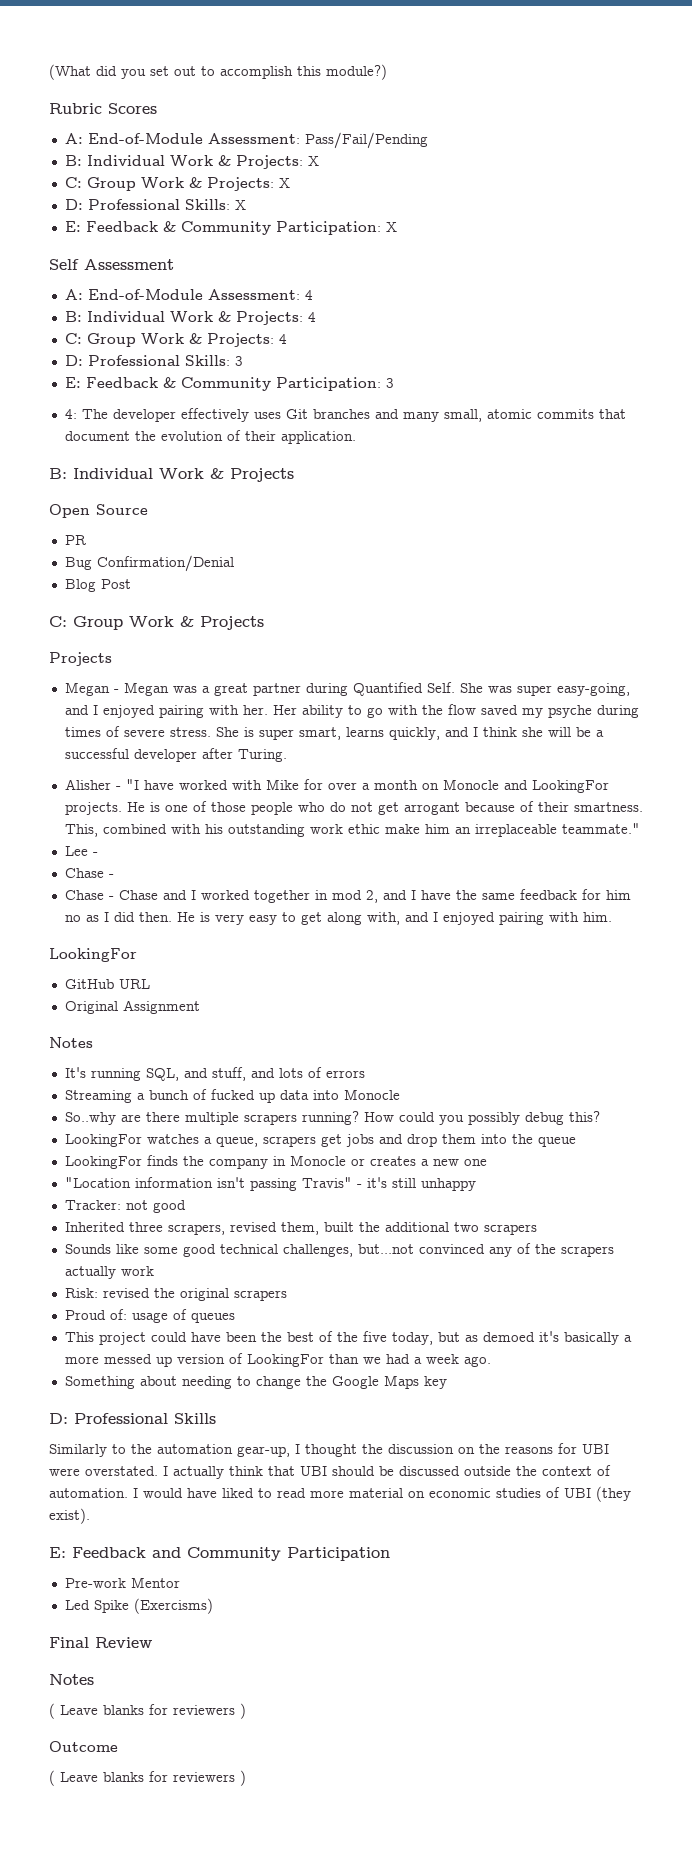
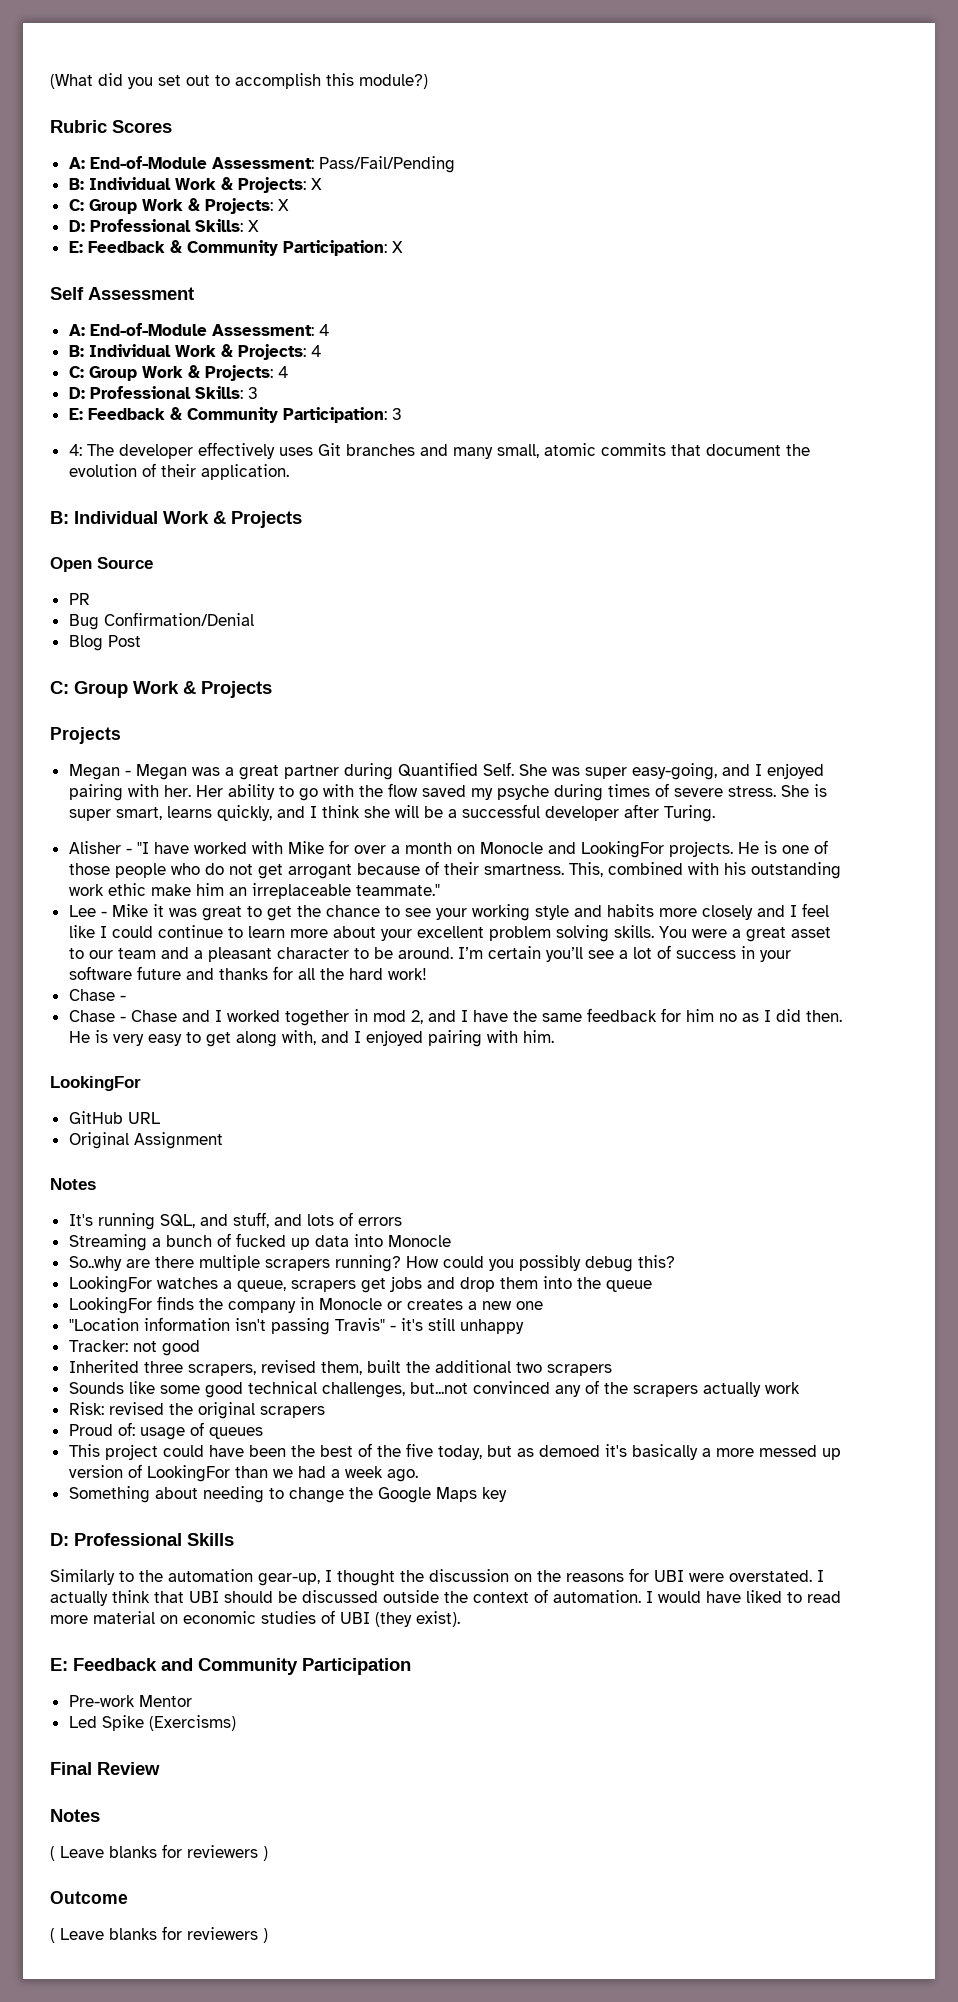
(98, 854) none -> [111,903,829,921] [68,925,831,942] [68,945,791,962] [68,966,427,980] Mike it was great to get the chance to see your working style and habits more closely and I feel like I could continue to learn more about your excellent problem solving skills. You were a great asset to our team and a pleasant character to be around. I’m certain you’ll see a lot of success in your software future and thanks for all the hard work!

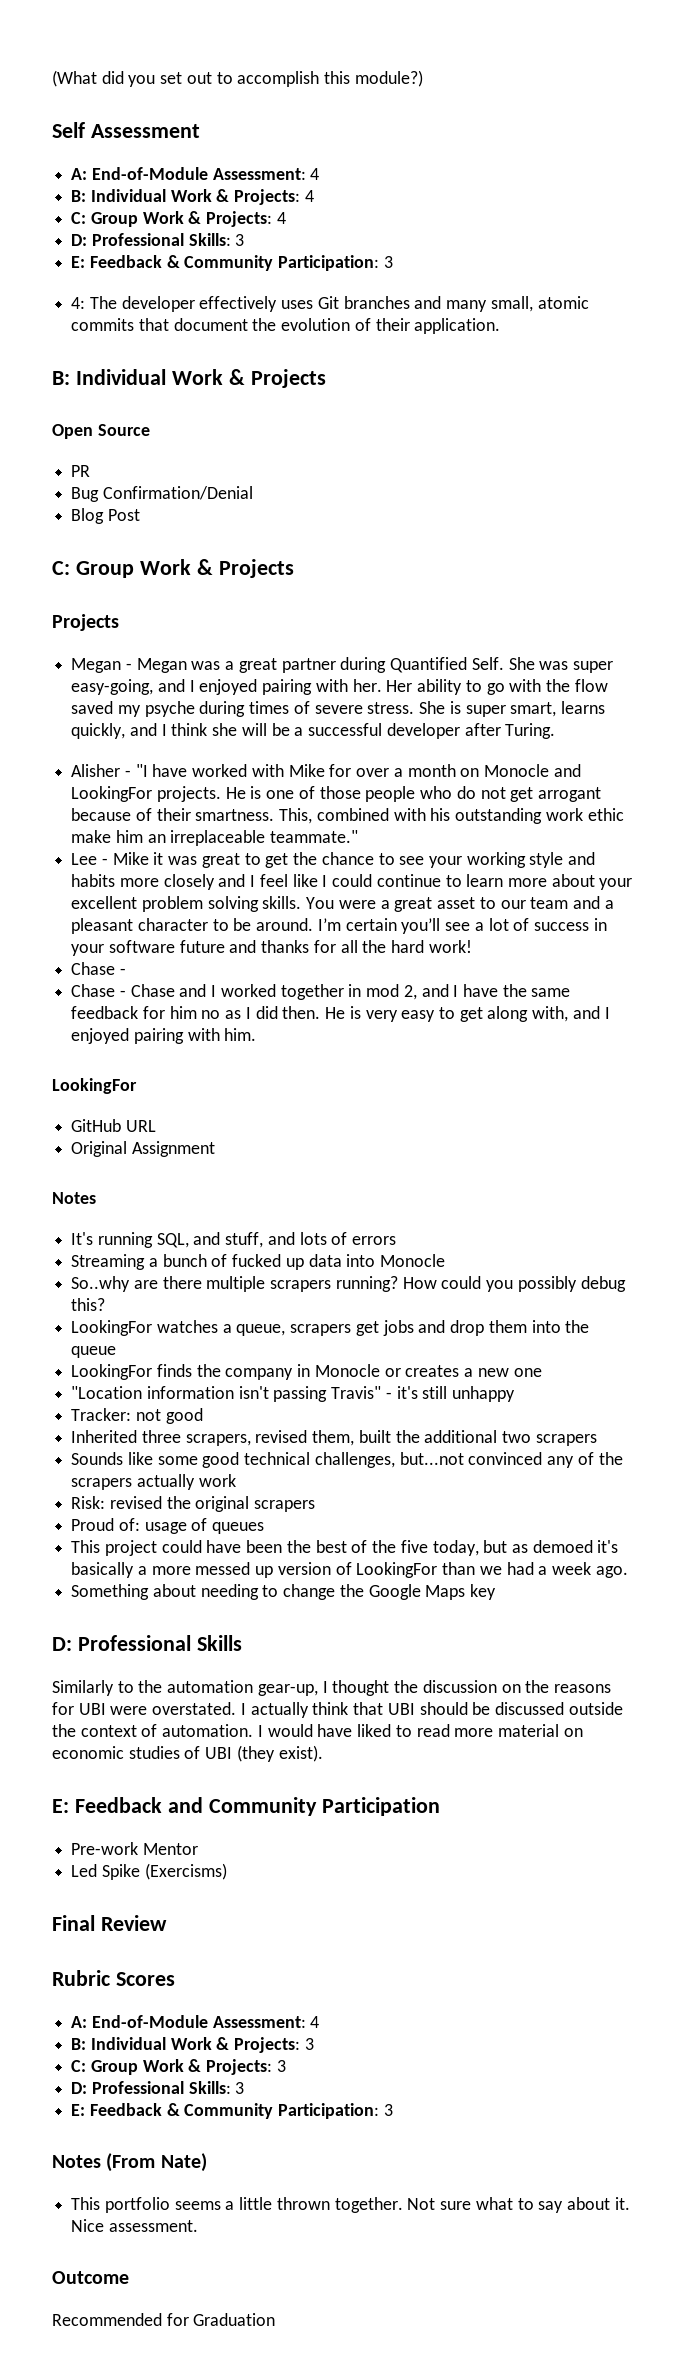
[50,120,172,133] [68,156,455,173] [68,177,322,193] [68,198,289,214] [68,219,259,232] [68,240,403,256] // Rubric Scores // A: End-of-Module Assessment: Pass/Fail/Pending // B: Individual Work & Projects: X // C: Group Work & Projects: X // D: Professional Skills: X // E: Feedback & Community Participation: X -> (423, 78) none
[50,1809,100,1822] [50,1844,268,1861] [50,1891,128,1904] [50,1926,268,1943] Notes // ( Leave blanks for reviewers ) // Outcome // ( Leave blanks for reviewers ) -> [52,1970,175,1986] [71,2015,320,2028] [71,2037,314,2053] [71,2059,286,2075] [71,2081,245,2094] [71,2103,393,2119] [52,2153,207,2172] [71,2197,630,2213] [71,2219,198,2232] [52,2271,129,2284] [52,2313,276,2326] Rubric Scores // A: End-of-Module Assessment: 4 // B: Individual Work & Projects: 3 // C: Group Work & Projects: 3 // D: Professional Skills: 3 // E: Feedback & Community Participation: 3 // Notes (From Nate) // This portfolio seems a little thrown together. Not sure what to say about it. Nice assessment. // Outcome // Recommended for Graduation

